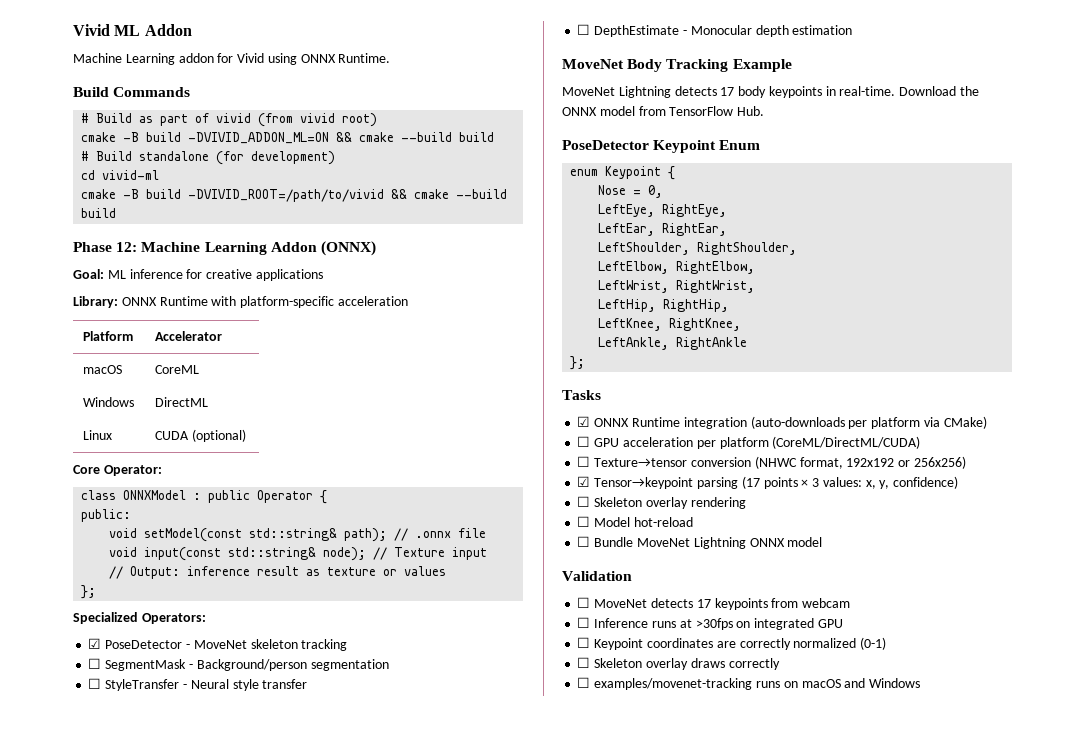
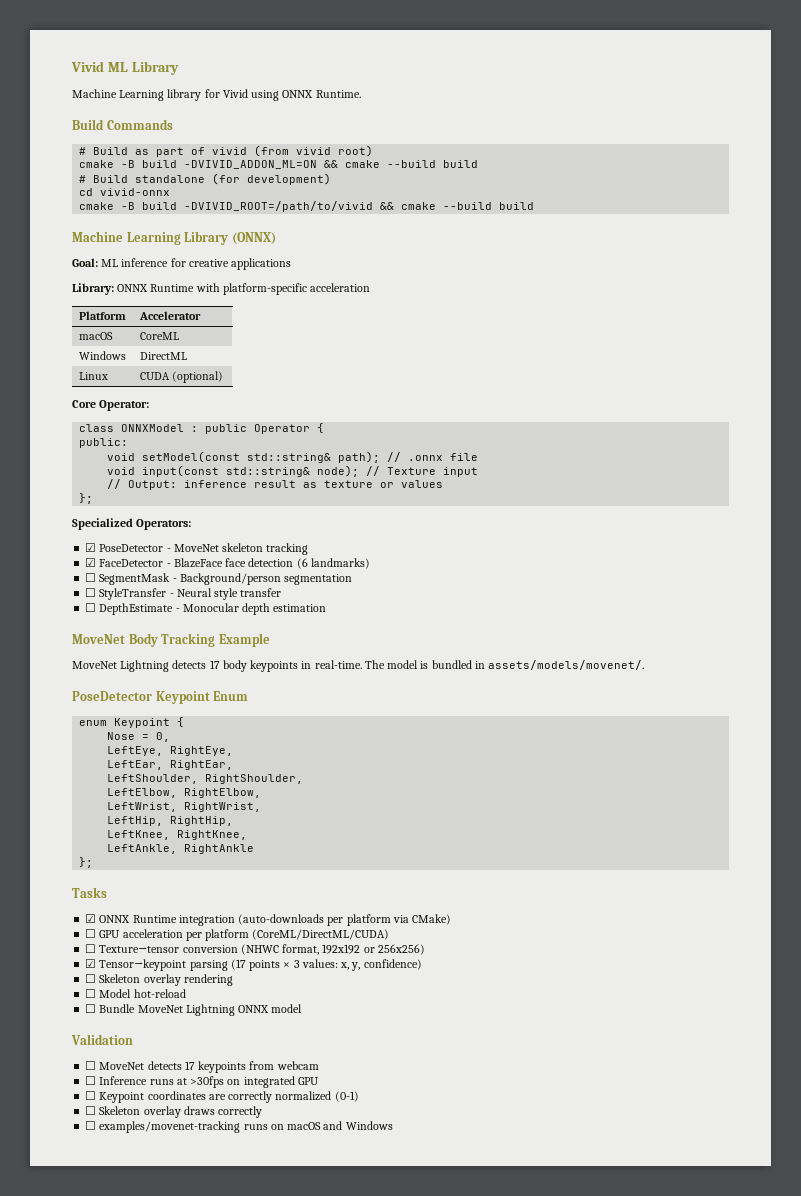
[144,24,192,36] [73,53,214,65] Addon // Machine Learning addon -> [131,61,179,75] [72,89,202,101] Library // Machine Learning library
[102,170,160,180] vivid-ml -> [100,188,171,196] vivid-onnx
[73,242,317,255] Phase 12: Machine Learning Addon -> [72,231,229,245] Machine Learning Library
(348, 645) none -> [85,558,370,569] // ☑ FaceDetector - BlazeFace face detection (6 landmarks)
[899,86,980,96] [562,106,765,116] Download the ONNX model from TensorFlow Hub. -> [364,660,645,670] The model is bundled in assets/models/movenet/.

